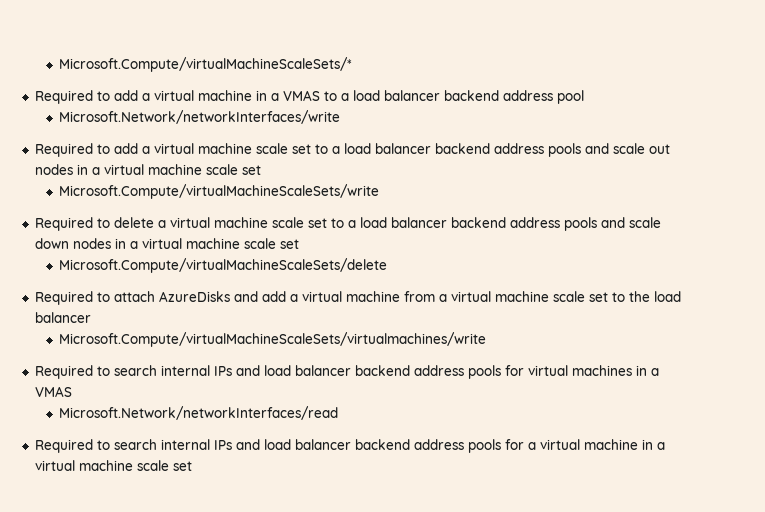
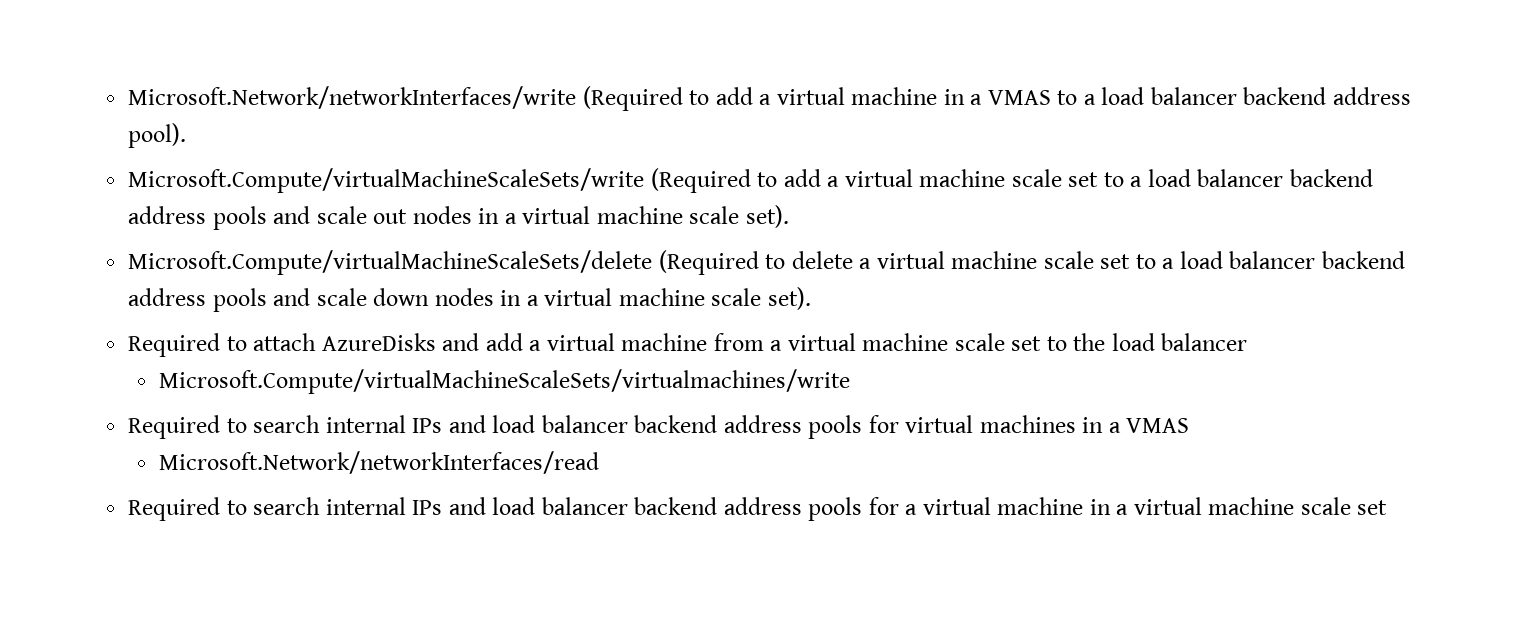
[58,57,352,72] [34,90,93,104] Microsoft.Compute/virtualMachineScaleSets/* // Required -> [128,86,683,111] Microsoft.Network/networkInterfaces/write (Required
[556,90,584,104] [58,110,340,124] [34,143,93,157] pool // Microsoft.Network/networkInterfaces/write // Required -> [128,123,187,148] [128,168,751,193] pool). // Microsoft.Compute/virtualMachineScaleSets/write (Required
[241,165,261,175] [58,184,379,199] [34,217,93,231] set // Microsoft.Compute/virtualMachineScaleSets/write // Required -> [745,205,789,228] [128,250,759,275] set). // Microsoft.Compute/virtualMachineScaleSets/delete (Required
[279,239,299,249] [58,258,387,273] set // Microsoft.Compute/virtualMachineScaleSets/delete -> [767,287,811,310] set).

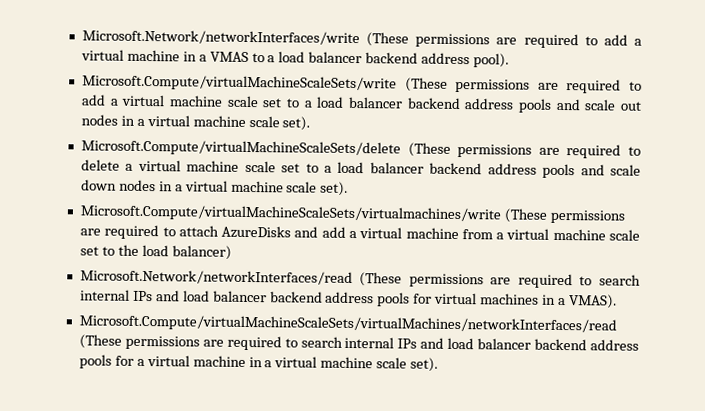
[582,86,683,111] (Required -> [366,32,579,49] (These permissions are required
[650,168,751,193] (Required -> [404,77,622,94] (These permissions are required
[658,250,759,275] (Required -> [407,142,622,159] (These permissions are required
[128,333,221,357] Required -> [79,204,625,224] [79,224,160,240] Microsoft.Compute/virtualMachineScaleSets/virtualmachines/write (These permissions are required
[1161,333,1248,351] [159,369,851,394] [128,415,221,439] balancer // Microsoft.Compute/virtualMachineScaleSets/virtualmachines/write // Required -> [171,245,232,260] [79,269,573,289] balancer) // Microsoft.Network/networkInterfaces/read (These permissions are required
[1126,418,1190,433] [159,451,600,474] [128,497,221,521] VMAS // Microsoft.Network/networkInterfaces/read // Required -> [568,294,617,309] [78,314,617,334] [78,334,282,351] VMAS). // Microsoft.Compute/virtualMachineScaleSets/virtualMachines/networkInterfaces/read (These permissions are required
[1357,500,1388,515] set -> [410,357,439,372] set).

